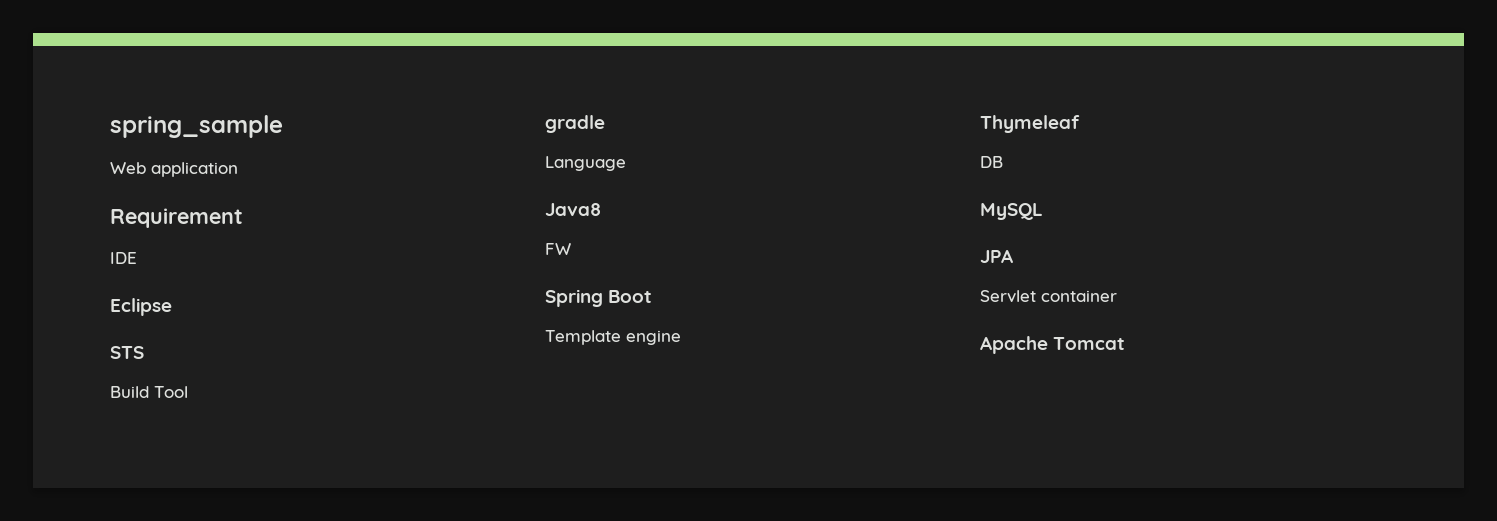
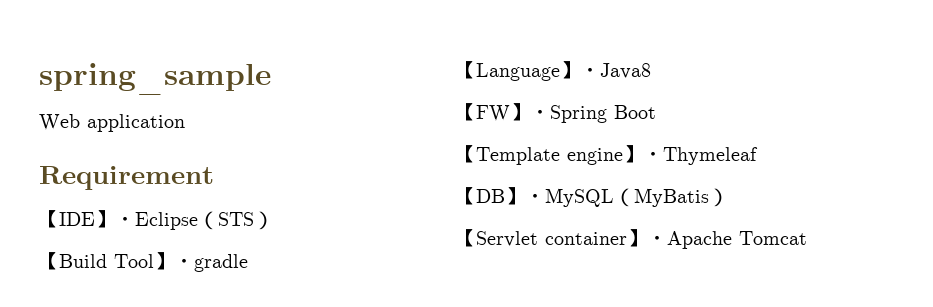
(243, 218) none -> [39,210,59,228] 【
[110,298,172,316] [110,346,144,359] // Eclipse // STS // -> [95,210,274,230] [39,252,59,270] 】・Eclipse（STS） // 【
(188, 392) // -> [154,252,194,270] 】・
(605, 124) none -> [456,61,476,79] 【
(626, 163) // -> [560,61,600,79] 】・
(601, 209) none -> [456,103,476,121] 【
(571, 249) // -> [510,103,550,121] 】・
(653, 296) none -> [456,145,476,163] 【
(681, 337) // -> [623,145,663,163] 】・
(1080, 124) none -> [456,187,476,205] 【
[980,203,1043,220] [980,249,1013,263] // MySQL // JPA // -> [505,187,729,207] [456,229,476,247] 】・MySQL（MyBatis） // 【
(1117, 296) // -> [627,229,667,247] 】・

